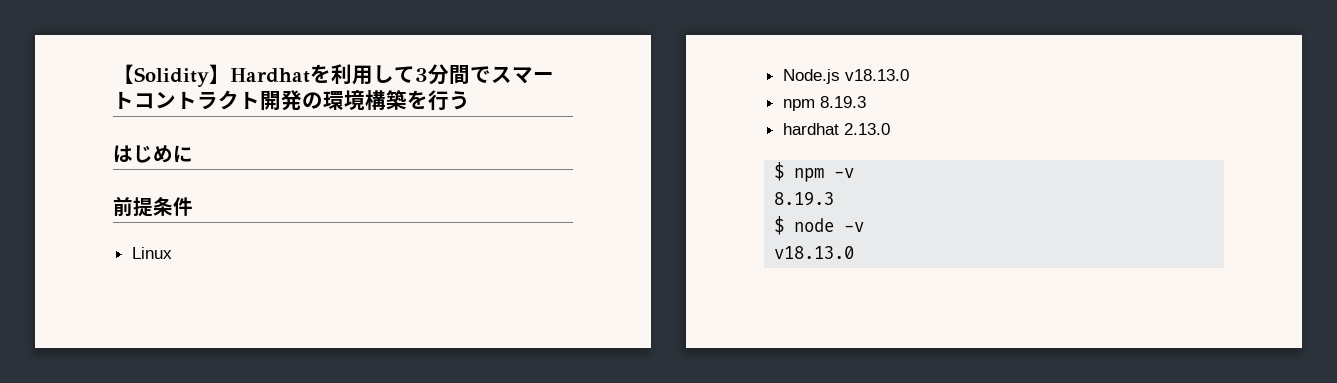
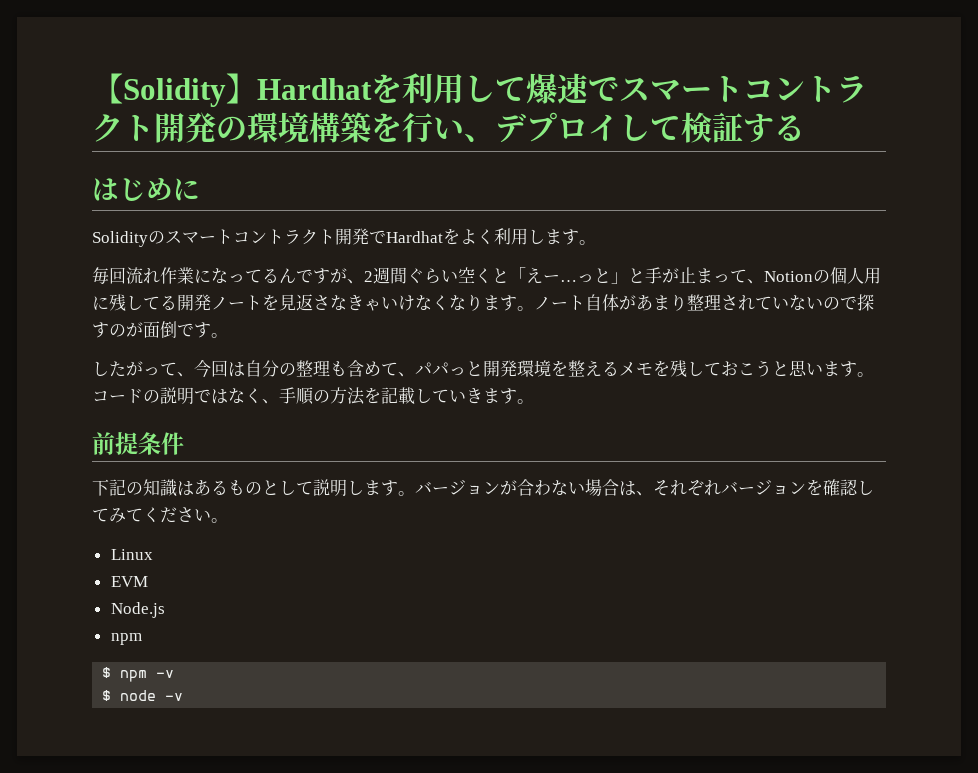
[415,64,470,85] 3分間 -> [525,73,589,104] 爆速
[449,91,470,110] [113,145,193,163] [113,197,193,217] う // はじめに // 前提条件 -> [433,112,805,143] [92,178,200,201] [92,228,596,247] [92,267,881,285] [92,294,874,311] [92,321,228,339] [92,359,874,378] [92,387,534,405] [92,432,184,455] [92,479,874,497] [92,507,228,523] い、デプロイして検証する // はじめに // Solidityのスマートコントラクト開発でHardhatをよく利用します。 // 毎回流れ作業になってるんですが、2週間ぐらい空くと「えー…っと」と手が止まって、Notionの個人用に残してる開発ノートを見返さなきゃいけなくなります。ノート自体があまり整理されていないので探すのが面倒です。 // したがって、今回は自分の整理も含めて、パパっと開発環境を整えるメモを残しておこうと思います。コードの説明ではなく、手順の方法を記載していきます。 // 前提条件 // 下記の知識はあるものとして説明します。バージョンが合わない場合は、それぞれバージョンを確認してみてください。
(172, 253) none -> [110,576,148,587] // EVM
[844,69,909,81] [782,96,866,111] [782,123,890,135] v18.13.0 // npm 8.19.3 // hardhat 2.13.0 -> [110,633,142,645] // npm
[774,192,835,206] // 8.19.3 -> (175, 674) none
[774,246,855,259] // v18.13.0 -> (184, 697) none

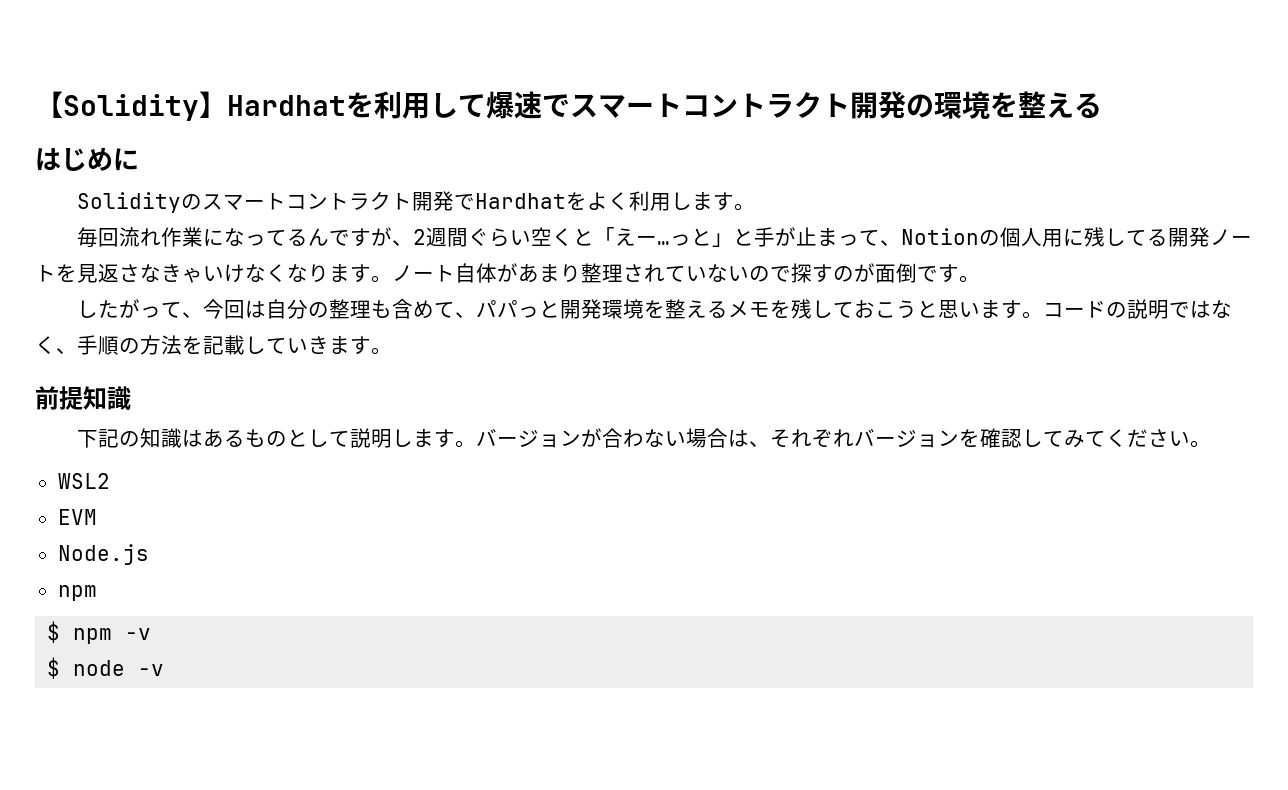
[309,112,774,143] 構築を行い、デプロイして検証す -> [990,91,1074,118] を整え
[138,432,184,455] 条件 -> [83,386,131,411] 知識
[110,549,153,560] Linux -> [57,473,110,489] WSL2

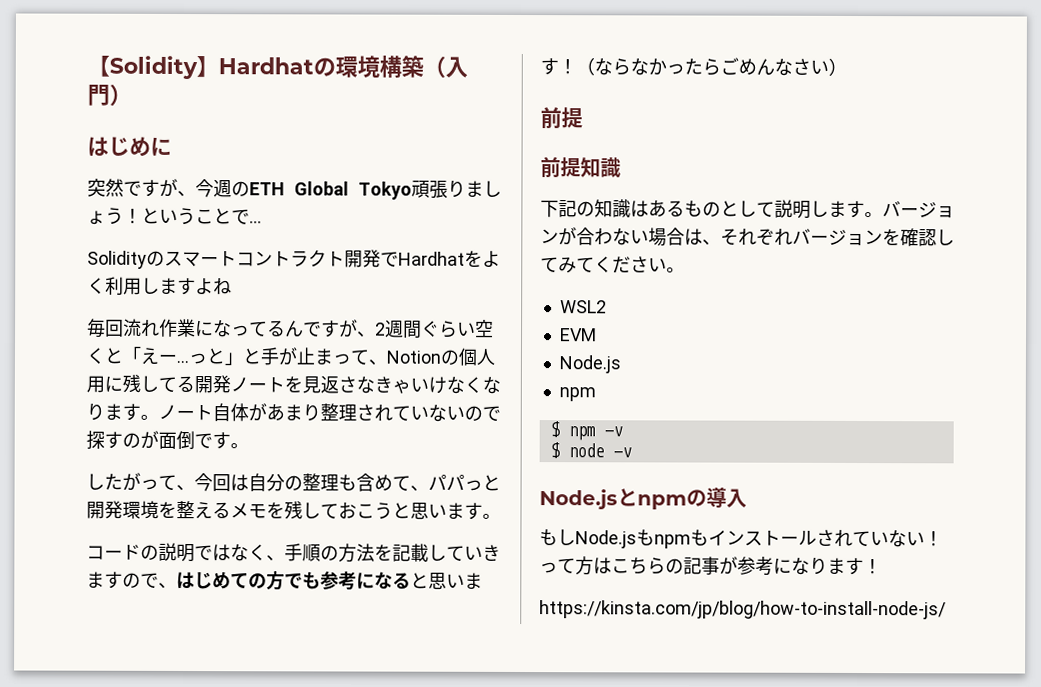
[346,91,1102,119] [35,147,139,171] を利用して爆速でスマートコントラクト開発の環境を整える // はじめに -> [313,55,468,78] [87,83,132,106] [87,136,172,157] [87,178,502,200] [87,207,262,226] の環境構築（入門） // はじめに // 突然ですが、今週のETH Global Tokyo頑張りましょう！ということで…
[733,203,755,211] 。 -> [195,278,232,295] よね
(1043, 315) none -> (501, 516) //
[371,347,392,355] 。 -> [122,570,483,591] [540,57,847,76] [540,107,583,130] ので、はじめての方でも参考になると思います！（ならなかったらごめんなさい） // 前提
(165, 670) none -> [539,486,747,510] [539,529,943,549] [539,556,882,576] [539,600,946,620] // Node.jsとnpmの導入 // もしNode.jsもnpmもインストールされていない！って方はこちらの記事が参考になります！ // https://kinsta.com/jp/blog/how-to-install-node-js/

